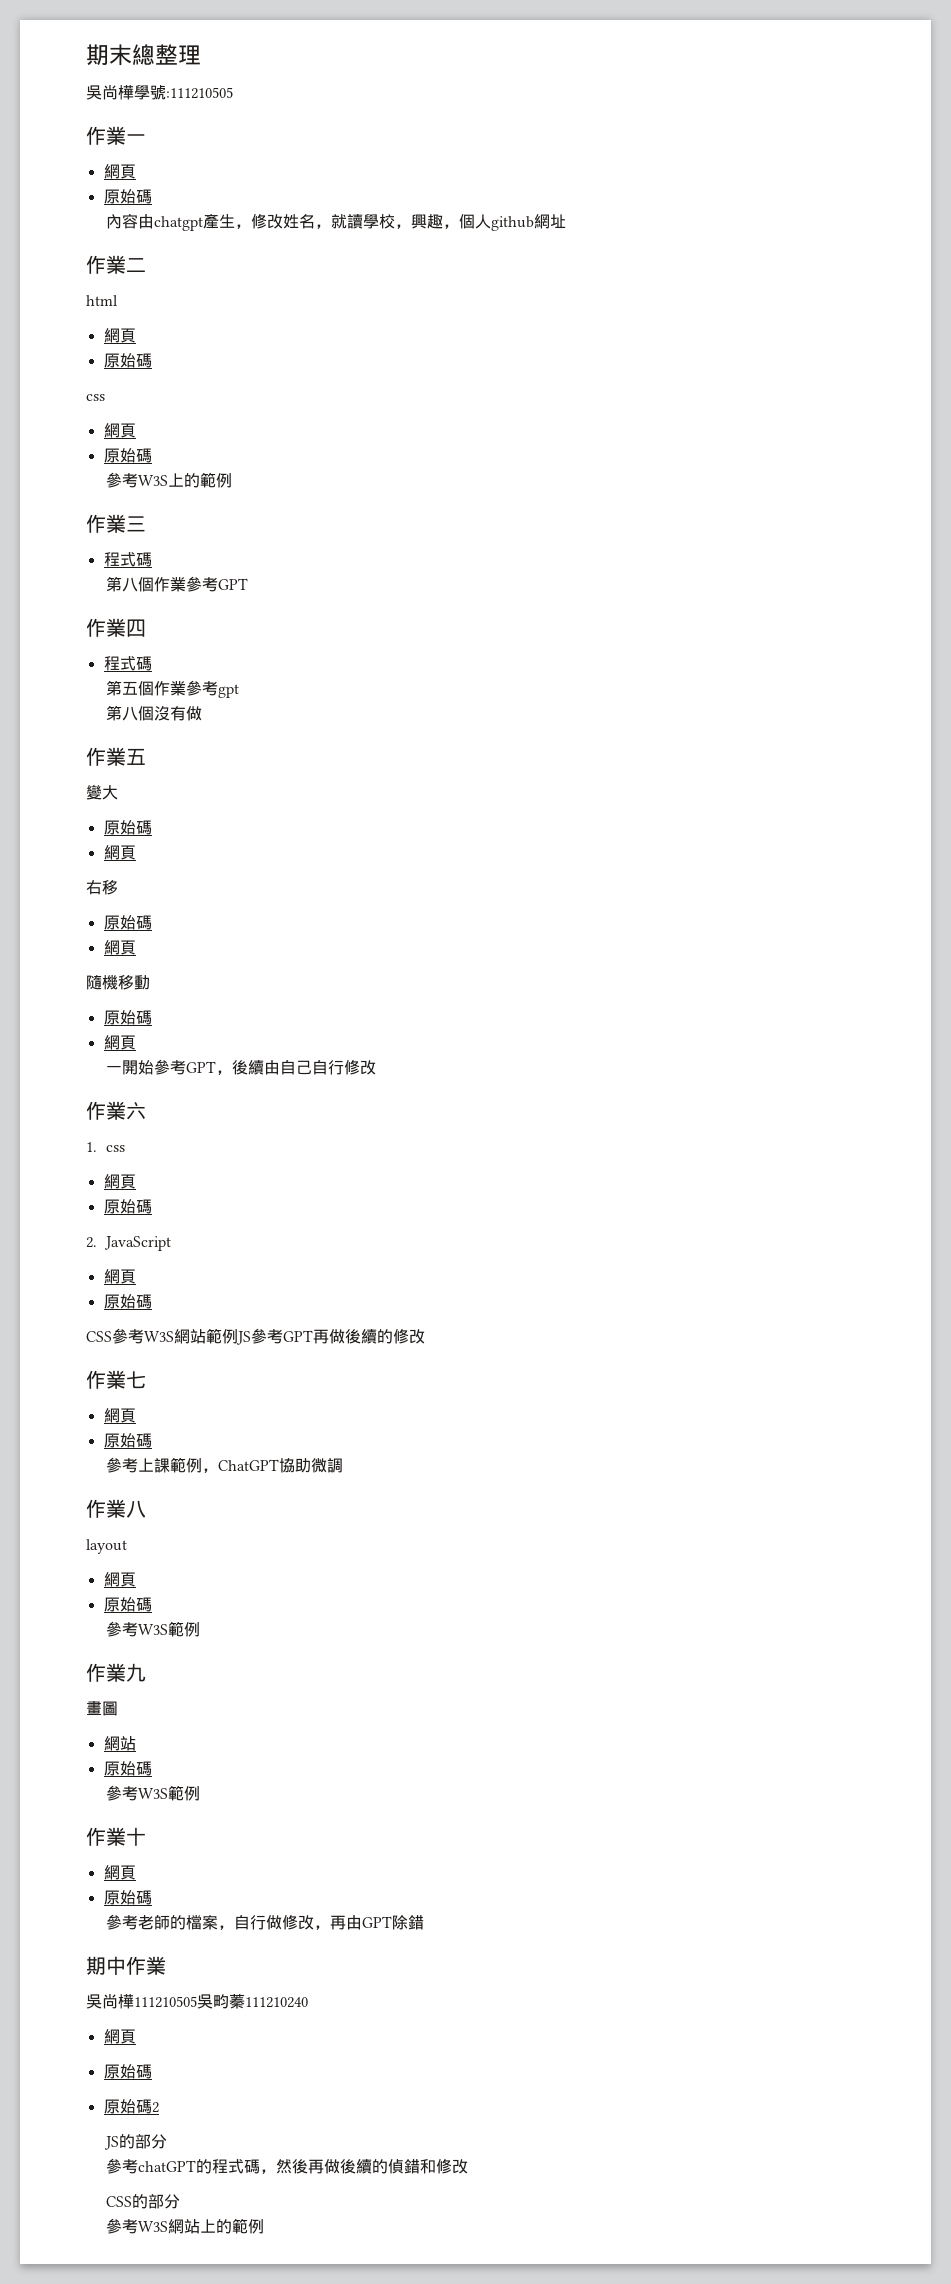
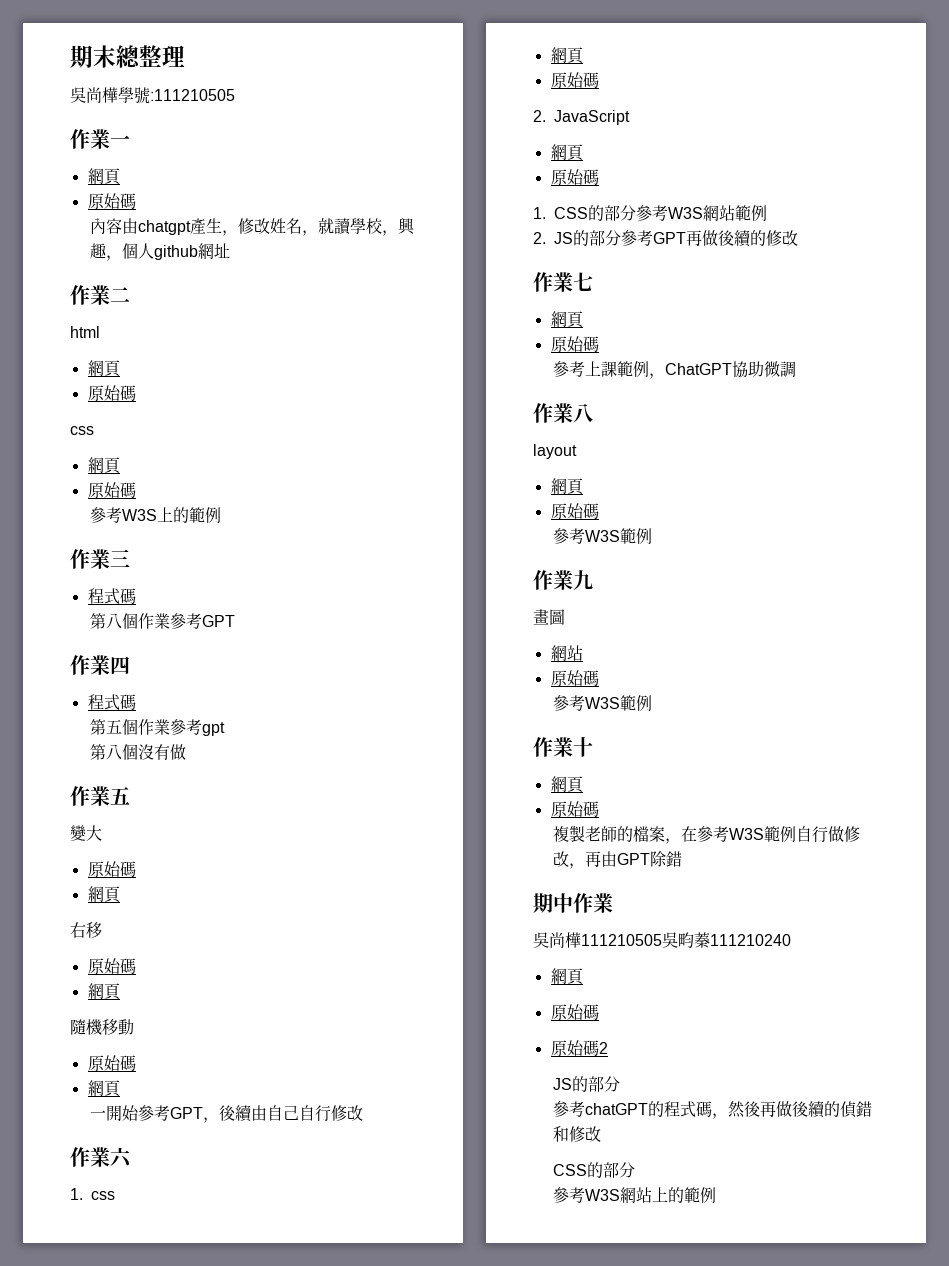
[86,1331,112,1342] CSS -> [533,205,636,221] 1. CSS的部分
[236,1331,251,1345] JS -> [533,230,621,246] // 2. JS的部分
[105,1914,138,1930] 參考 -> [553,825,586,842] 複製
(234, 1927) none -> [681,826,797,842] 在參考W3S範例

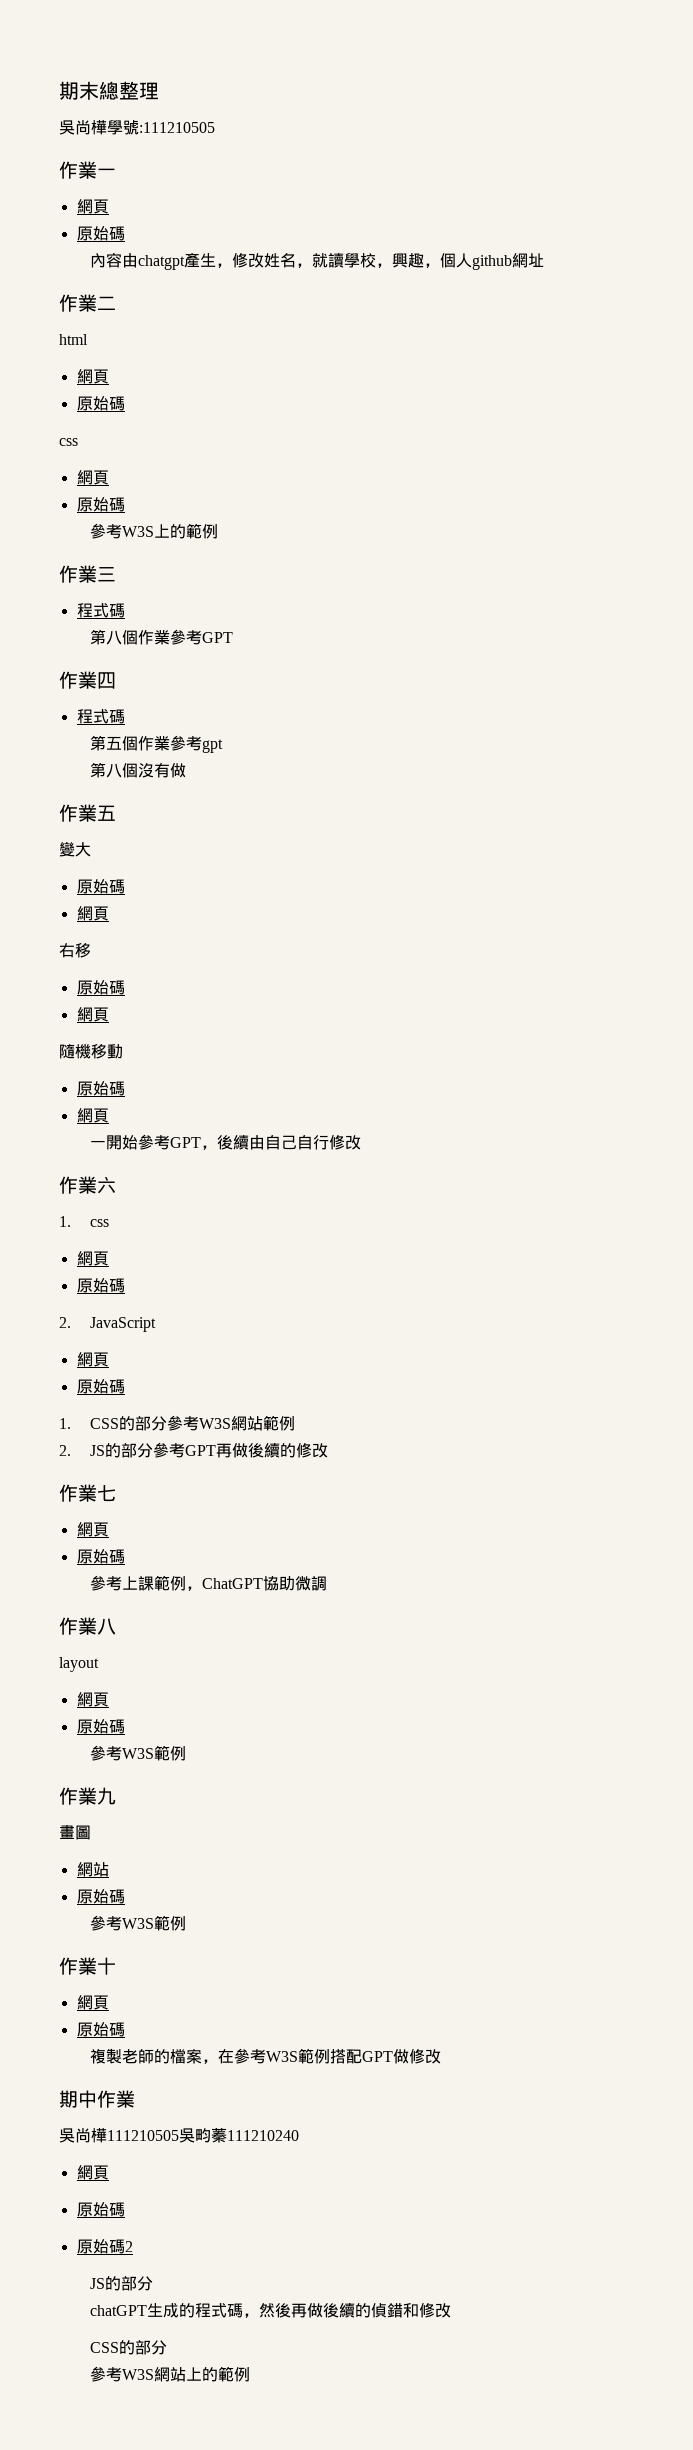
[796,826,829,843] 自行 -> [330,2049,394,2064] 搭配GPT
[569,851,683,869] ，再由GPT除錯 -> (442, 2056) none
[553,1101,649,1117] 參考chatGPT -> [90,2303,180,2318] chatGPT生成

